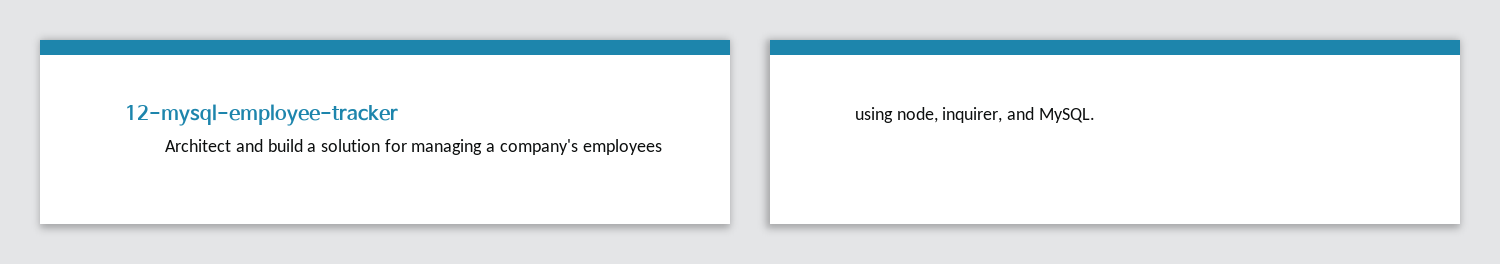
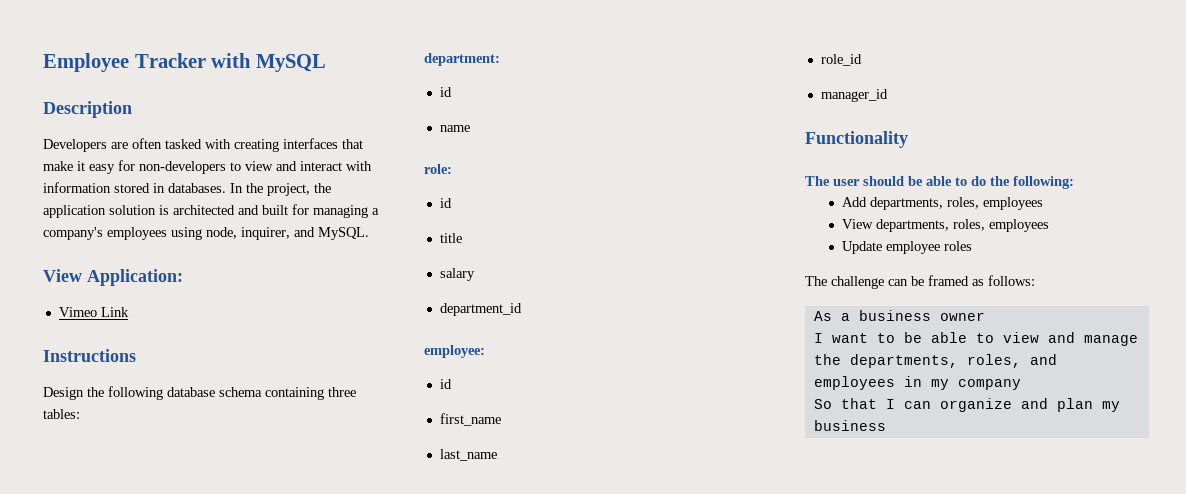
[125,104,398,126] [165,139,381,152] 12-mysql-employee-tracker // Architect and build a solution -> [43,53,326,72] [43,101,132,118] [43,138,363,152] [43,160,372,174] [43,182,331,196] [43,205,288,218] Employee Tracker with MySQL // Description // Developers are often tasked with creating interfaces that make it easy for non-developers to view and interact with information stored in databases. In the project, the application solution is architected and built
(1095, 115) none -> [43,269,183,286] [58,307,129,317] [43,349,136,362] [43,386,356,400] [43,409,80,419] [424,53,500,66] [439,87,452,97] [439,125,470,132] [424,164,452,174] [439,198,452,208] [439,233,462,243] [439,268,475,281] [439,303,522,316] [424,345,485,358] [439,379,452,389] [439,413,501,426] [439,449,497,461] [820,54,862,66] [820,89,888,102] [805,131,908,148] [805,176,1074,189] [841,197,1043,210] [841,219,1049,232] [841,241,972,254] [805,275,1035,289] [813,310,985,321] [813,332,1138,346] [813,354,1057,368] [813,376,1021,390] [813,398,1120,412] [813,420,886,431] // View Application: // Vimeo Link // Instructions // Design the following database schema containing three tables: // department: // id // name // role: // id // title // salary // department_id // employee: // id // first_name // last_name // role_id // manager_id // Functionality // The user should be able to do the following: // Add departments, roles, employees // View departments, roles, employees // Update employee roles // The challenge can be framed as follows: // As a business owner // I want to be able to view and manage the departments, roles, and employees in my company // So that I can organize and plan my business

